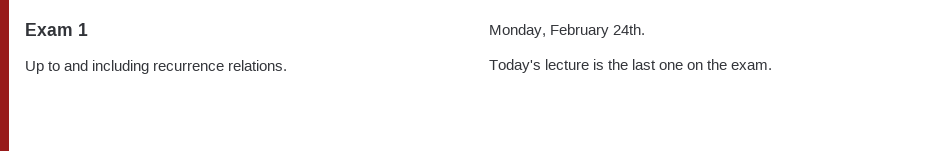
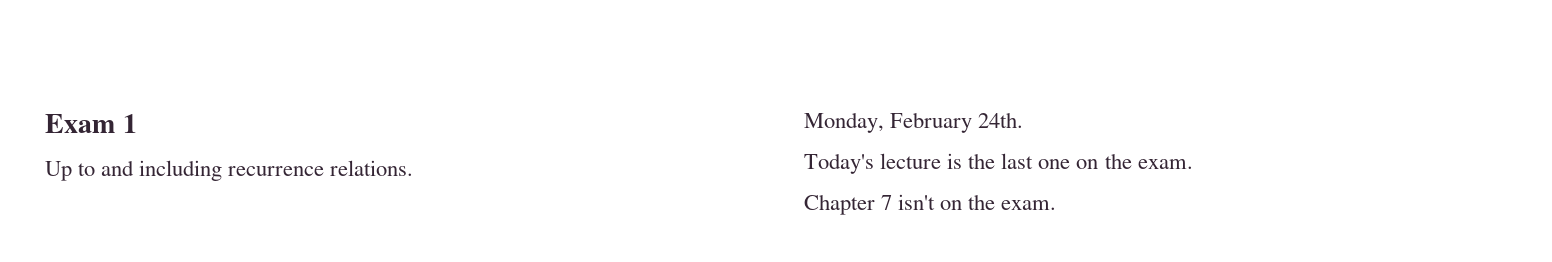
(773, 66) none -> [804,194,1057,215] // Chapter 7 isn't on the exam.

